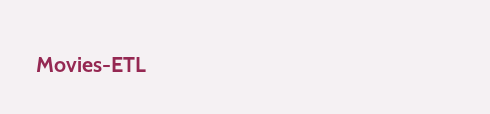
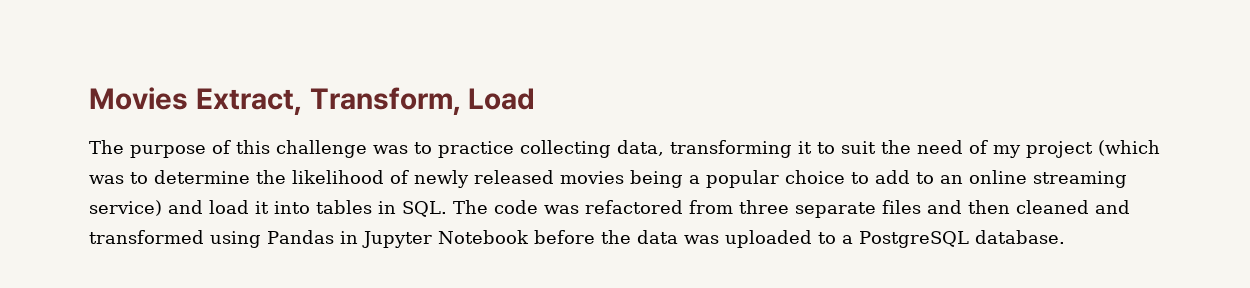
[36,57,146,72] Movies-ETL -> [89,87,536,115] [89,140,1160,158] [89,170,1127,188] [89,200,1130,218] [89,230,1065,248] Movies Extract, Transform, Load // The purpose of this challenge was to practice collecting data, transforming it to suit the need of my project (which was to determine the likelihood of newly released movies being a popular choice to add to an online streaming service) and load it into tables in SQL. The code was refactored from three separate files and then cleaned and transformed using Pandas in Jupyter Notebook before the data was uploaded to a PostgreSQL database.

